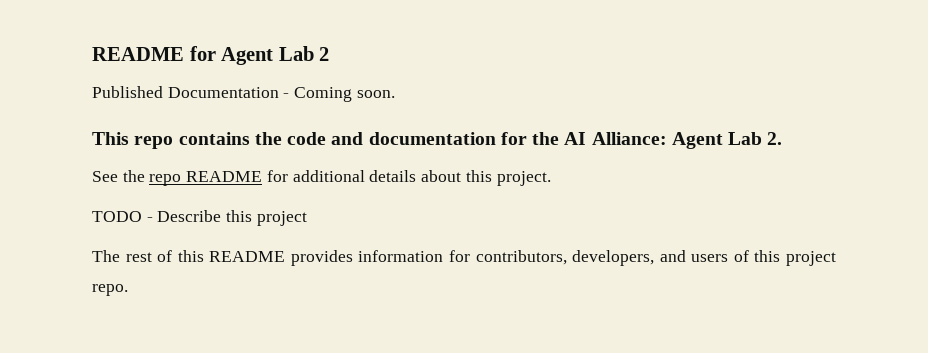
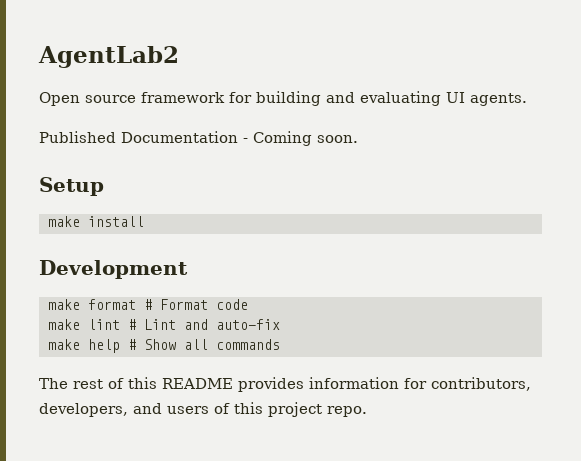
[92,46,330,65] README for Agent Lab 2 -> [38,46,179,68] [39,91,527,106] AgentLab2 // Open source framework for building and evaluating UI agents.
[92,132,783,149] [92,170,551,186] [92,210,307,226] This repo contains the code and documentation for the AI Alliance: Agent Lab 2. // See the repo README for additional details about this project. // TODO - Describe this project -> [39,177,104,196] [47,216,144,227] [39,260,188,279] [47,299,248,310] [47,319,280,330] [47,339,280,353] Setup // make install // Development // make format # Format code // make lint # Lint and auto-fix // make help # Show all commands

